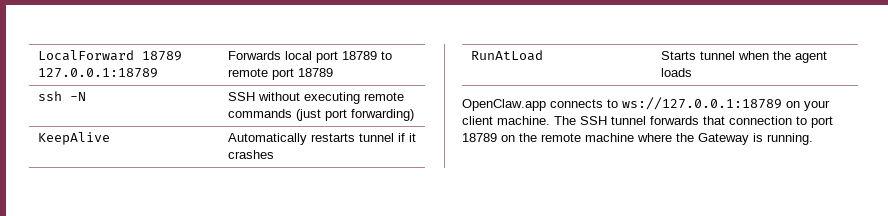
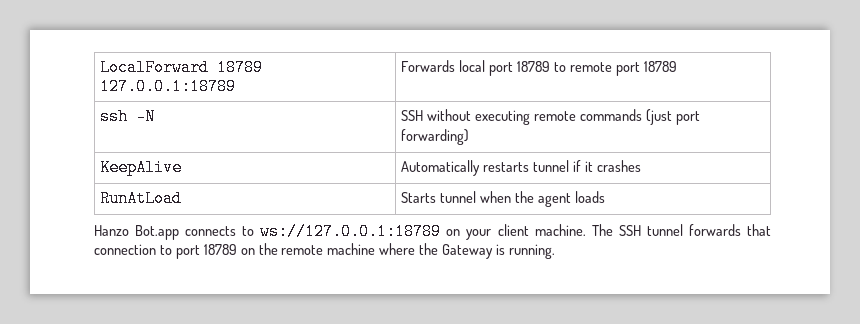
[462,99,546,111] OpenClaw.app -> [94,225,180,240] Hanzo Bot.app

